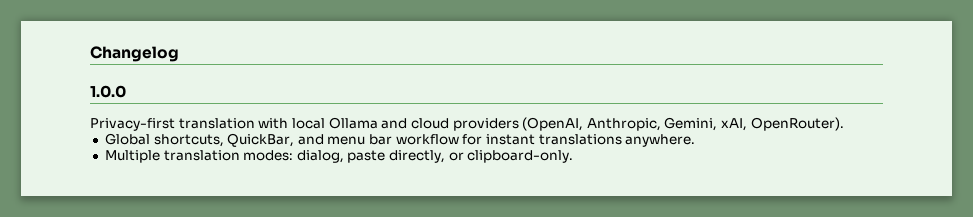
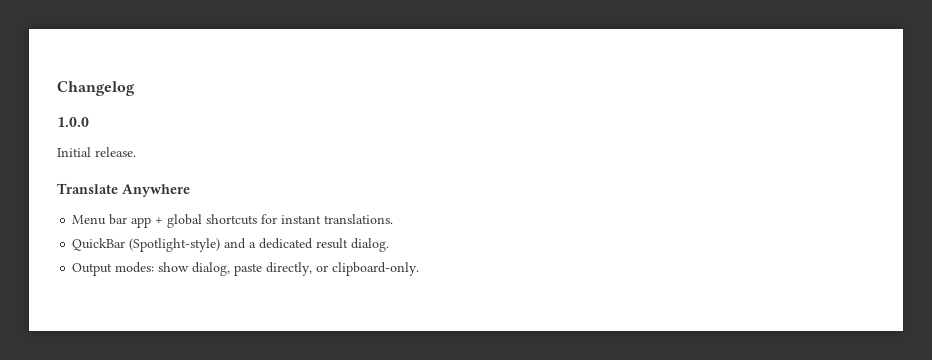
[90,117,844,131] [104,133,696,147] [104,150,294,163] Privacy-first translation with local Ollama and cloud providers (OpenAI, Anthropic, Gemini, xAI, OpenRouter). // Global shortcuts, QuickBar, and menu bar workflow for instant translations anywhere. // Multiple translation modes: -> [57,147,136,157] [57,183,190,197] [72,214,394,228] [72,238,390,252] [72,262,190,276] Initial release. // Translate Anywhere // Menu bar app + global shortcuts for instant translations. // QuickBar (Spotlight-style) and a dedicated result dialog. // Output modes: show

